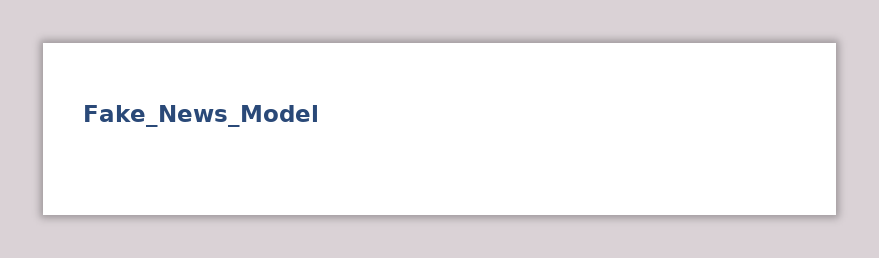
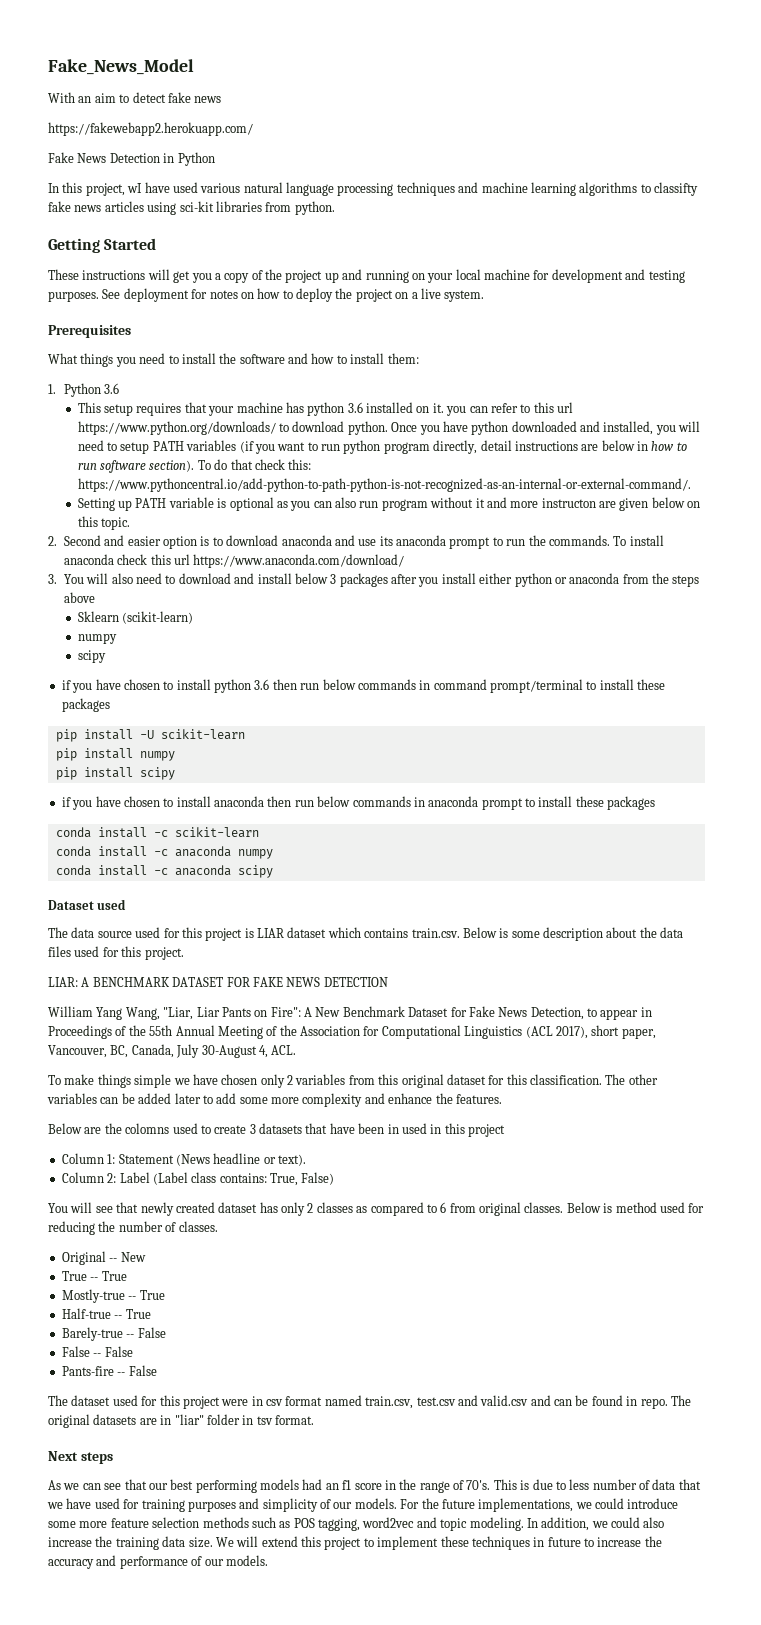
(319, 116) none -> [48,92,222,103] [48,122,253,136] [48,152,215,166] [48,182,698,196] [48,201,335,215] [48,238,157,253] [48,269,685,283] [48,288,485,302] [48,325,131,338] [48,353,419,367] [48,383,120,397] [77,402,574,416] [77,421,701,435] [77,440,687,454] [77,459,312,473] [77,478,691,492] [77,497,701,511] [77,516,131,530] [48,535,664,549] [63,554,405,568] [48,573,700,587] [63,592,95,603] [77,611,194,624] [77,633,117,644] [77,650,106,663] [61,679,666,693] [61,698,110,712] [55,729,245,742] [55,748,175,761] [55,767,175,780] [61,796,656,810] [55,827,259,838] [55,846,273,859] [55,865,273,878] [48,899,127,910] [48,927,684,941] [48,946,184,960] [48,977,388,987] [48,1006,652,1020] [48,1025,656,1039] [48,1044,297,1058] [48,1074,658,1088] [47,1093,502,1107] [48,1123,505,1137] [61,1153,306,1166] [61,1172,335,1186] [48,1202,705,1216] [48,1221,218,1235] [61,1251,146,1265] [61,1271,127,1281] [61,1289,165,1303] [61,1308,151,1319] [61,1327,166,1341] [61,1346,133,1357] [61,1365,157,1376] [48,1395,691,1409] [48,1414,314,1428] [48,1451,113,1464] [48,1479,701,1493] [47,1498,679,1512] [48,1517,665,1531] [48,1536,662,1550] [48,1555,268,1569] // With an aim to detect fake news // https://fakewebapp2.herokuapp.com/ // Fake News Detection in Python // In this project, wI have used various natural language processing techniques and machine learning algorithms to classifty fake news articles using sci-kit libraries from python. // Getting Started // These instructions will get you a copy of the project up and running on your local machine for development and testing purposes. See deployment for notes on how to deploy the project on a live system. // Prerequisites // What things you need to install the software and how to install them: // 1. Python 3.6 // This setup requires that your machine has python 3.6 installed on it. you can refer to this url https://www.python.org/downloads/ to download python. Once you have python downloaded and installed, you will need to setup PATH variables (if you want to run python program directly, detail instructions are below in how to run software section). To do that check this: https://www.pythoncentral.io/add-python-to-path-python-is-not-recognized-as-an-internal-or-external-command/. // Setting up PATH variable is optional as you can also run program without it and more instructon are given below on this topic. // 2. Second and easier option is to download anaconda and use its anaconda prompt to run the commands. To install anaconda check this url https://www.anaconda.com/download/ // 3. You will also need to download and install below 3 packages after you install either python or anaconda from the steps above // Sklearn (scikit-learn) // numpy // scipy // if you have chosen to install python 3.6 then run below commands in command prompt/terminal to install these packages // pip install -U scikit-learn // pip install numpy // pip install scipy // if you have chosen to install anaconda then run below commands in anaconda prompt to install these packages // conda install -c scikit-learn // conda install -c anaconda numpy // conda install -c anaconda scipy // Dataset used // The data source used for this project is LIAR dataset which contains train.csv. Below is some description about the data files used for this project. // LIAR: A BENCHMARK DATASET FOR FAKE NEWS DETECTION // William Yang Wang, "Liar, Liar Pants on Fire": A New Benchmark Dataset for Fake News Detection, to appear in Proceedings of the 55th Annual Meeting of the Association for Computational Linguistics (ACL 2017), short paper, Vancouver, BC, Canada, July 30-August 4, ACL. // To make things simple we have chosen only 2 variables from this original dataset for this classification. The other variables can be added later to add some more complexity and enhance the features. // Below are the colomns used to create 3 datasets that have been in used in this project // Column 1: Statement (News headline or text). // Column 2: Label (Label class contains: True, False) // You will see that newly created dataset has only 2 classes as compared to 6 from original classes. Below is method used for reducing the number of classes. // Original -- New // True -- True // Mostly-true -- True // Half-true -- True // Barely-true -- False // False -- False // Pants-fire -- False // The dataset used for this project were in csv format named train.csv, test.csv and valid.csv and can be found in repo. The original datasets are in "liar" folder in tsv format. // Next steps // As we can see that our best performing models had an f1 score in the range of 70's. This is due to less number of data that we have used for training purposes and simplicity of our models. For the future implementations, we could introduce some more feature selection methods such as POS tagging, word2vec and topic modeling. In addition, we could also increase the training data size. We will extend this project to implement these techniques in future to increase the accuracy and performance of our models.

